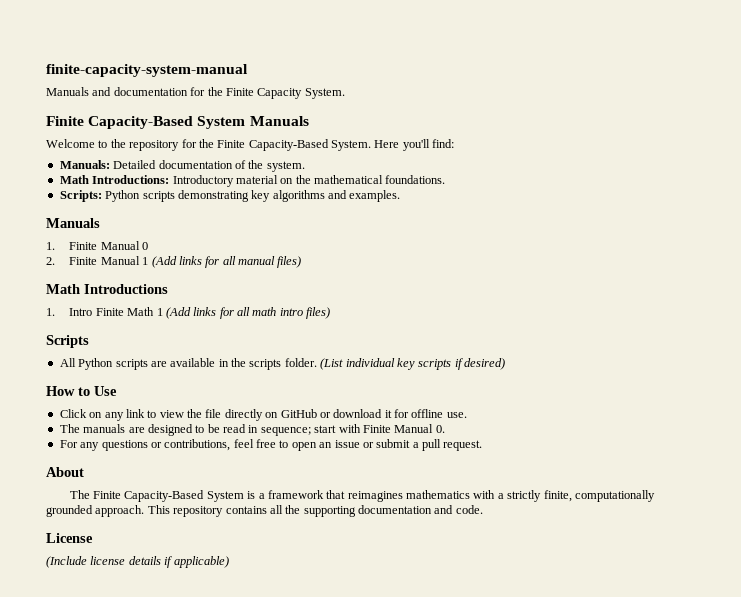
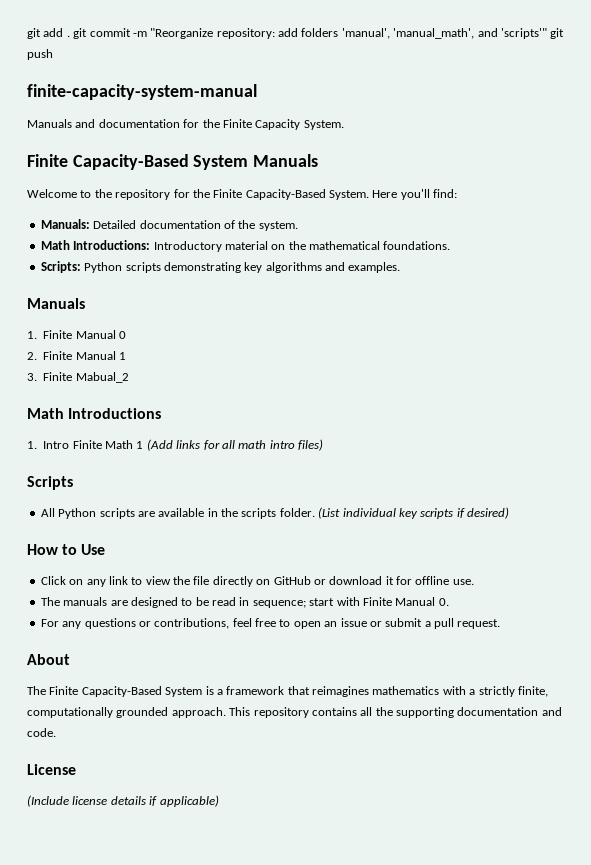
(46, 70) none -> [27,28,565,39] [27,49,53,60] git add . git commit -m "Reorganize repository: add folders 'manual', 'manual_math', and 'scripts'" git push //
[151,256,302,268] (Add links for all manual files) -> [27,372,129,383] // 3. Finite Mabual_2

